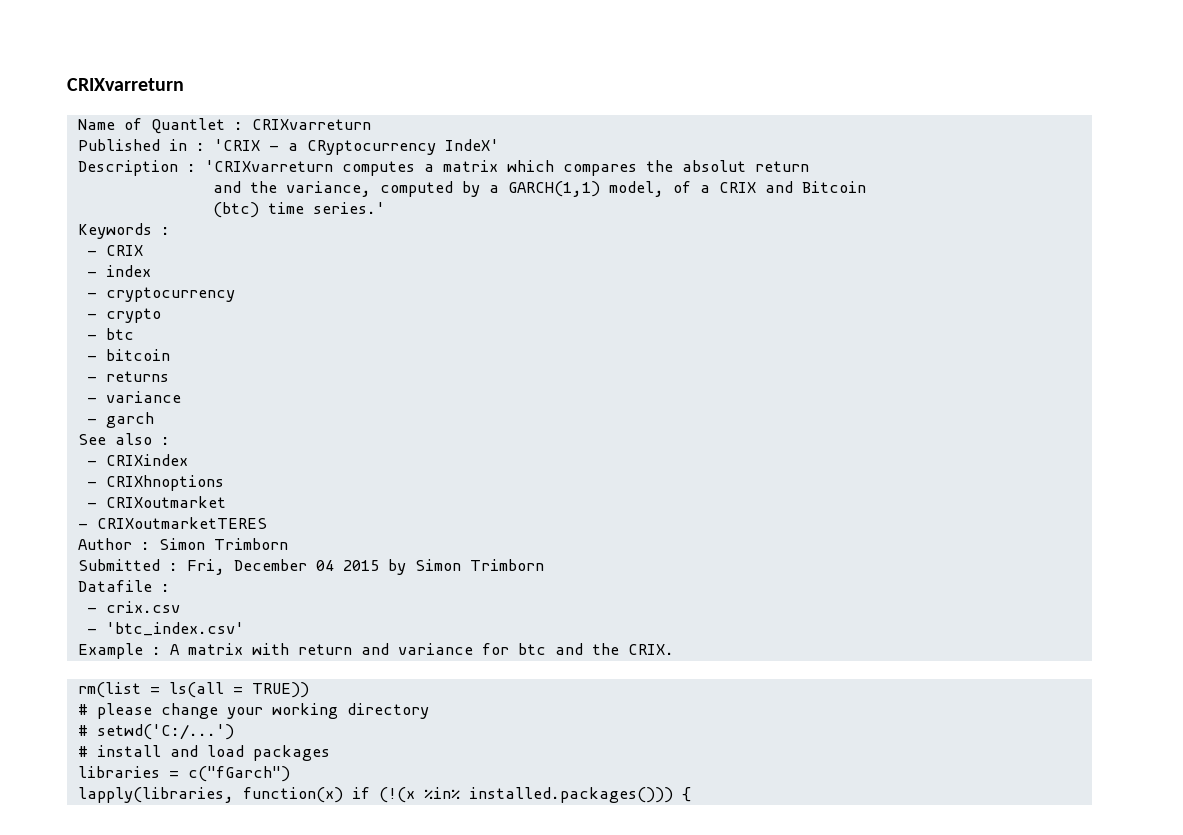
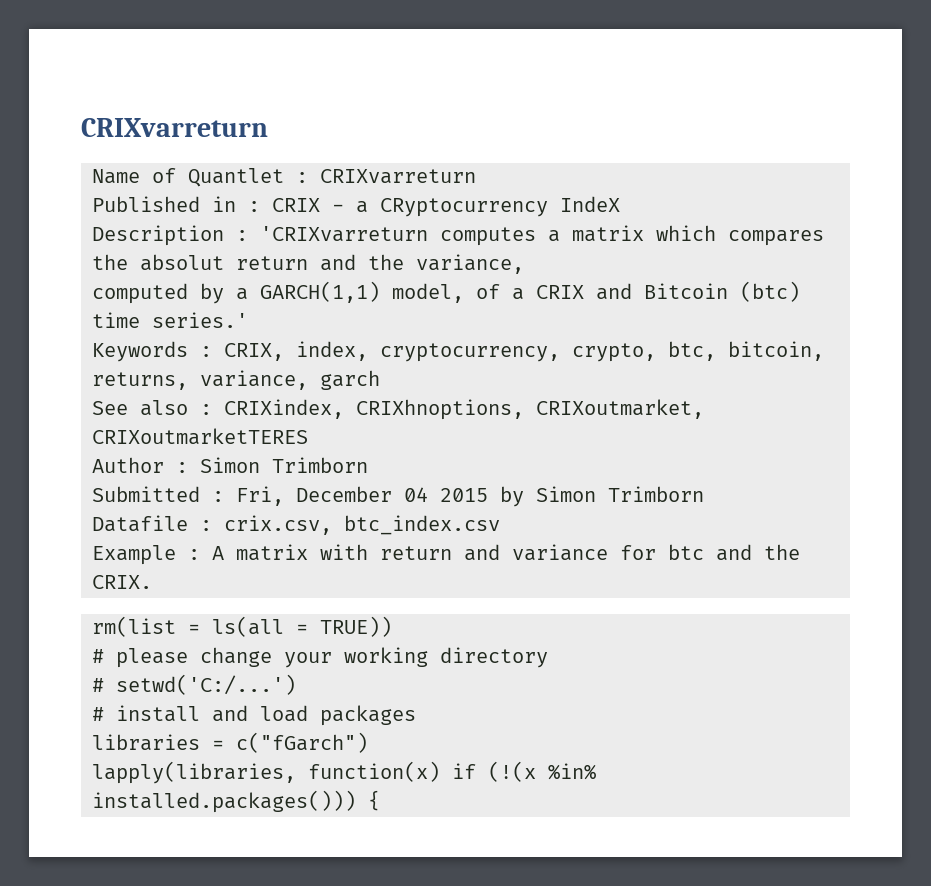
[213,139,260,151] 'CRIX -> [272,198,321,212] CRIX
[444,139,499,151] IndeX' -> [560,196,621,212] IndeX
(809, 166) // -> (309, 263) none
(371, 189) none -> (525, 264) //
(866, 187) // -> (729, 291) none
[86,245,143,256] [86,265,151,277] [86,287,235,302] [86,308,161,323] [86,328,134,340] [86,349,170,361] [86,371,169,382] [86,391,181,403] [86,412,154,428] [77,433,170,445] [86,454,188,466] [86,475,224,491] [86,496,226,508] [77,523,88,529] // - CRIX // - index // - cryptocurrency // - crypto // - btc // - bitcoin // - returns // - variance // - garch // See also : // - CRIXindex // - CRIXhnoptions // - CRIXoutmarket // - -> [224,341,825,362] [92,370,381,390] [92,399,705,420] CRIX, index, cryptocurrency, crypto, btc, bitcoin, returns, variance, garch // See also : CRIXindex, CRIXhnoptions, CRIXoutmarket,
[86,601,180,613] [86,622,244,636] // - crix.csv // - 'btc_index.csv' -> [224,515,501,535] crix.csv, btc_index.csv

